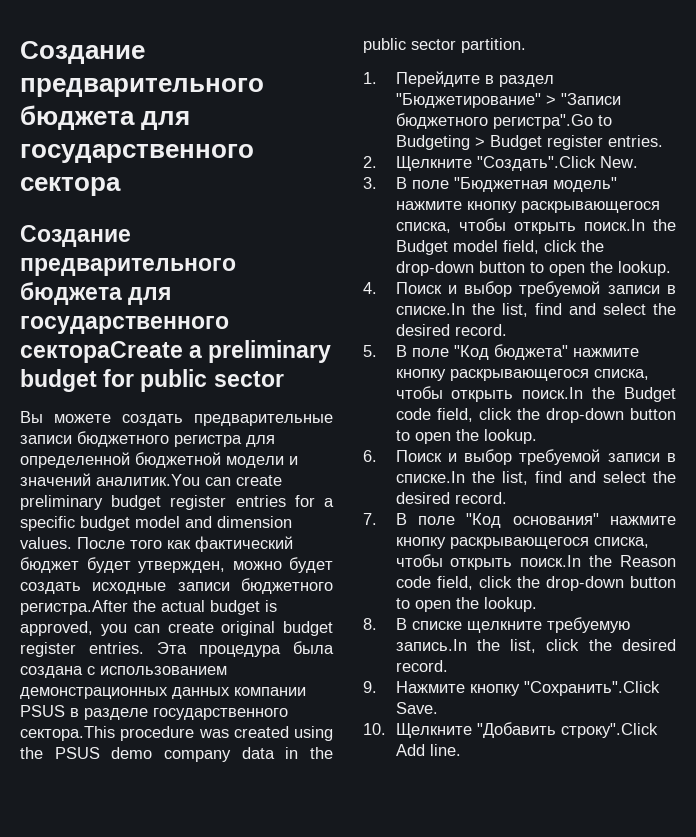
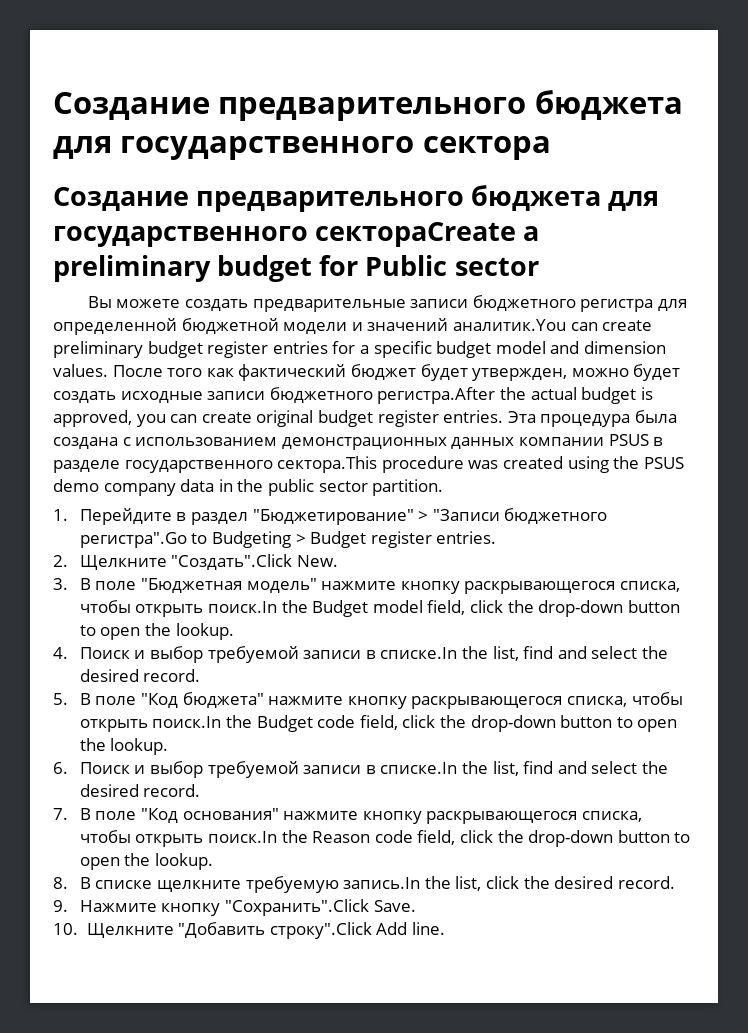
[140,369,208,392] public -> [365,255,448,276] Public

